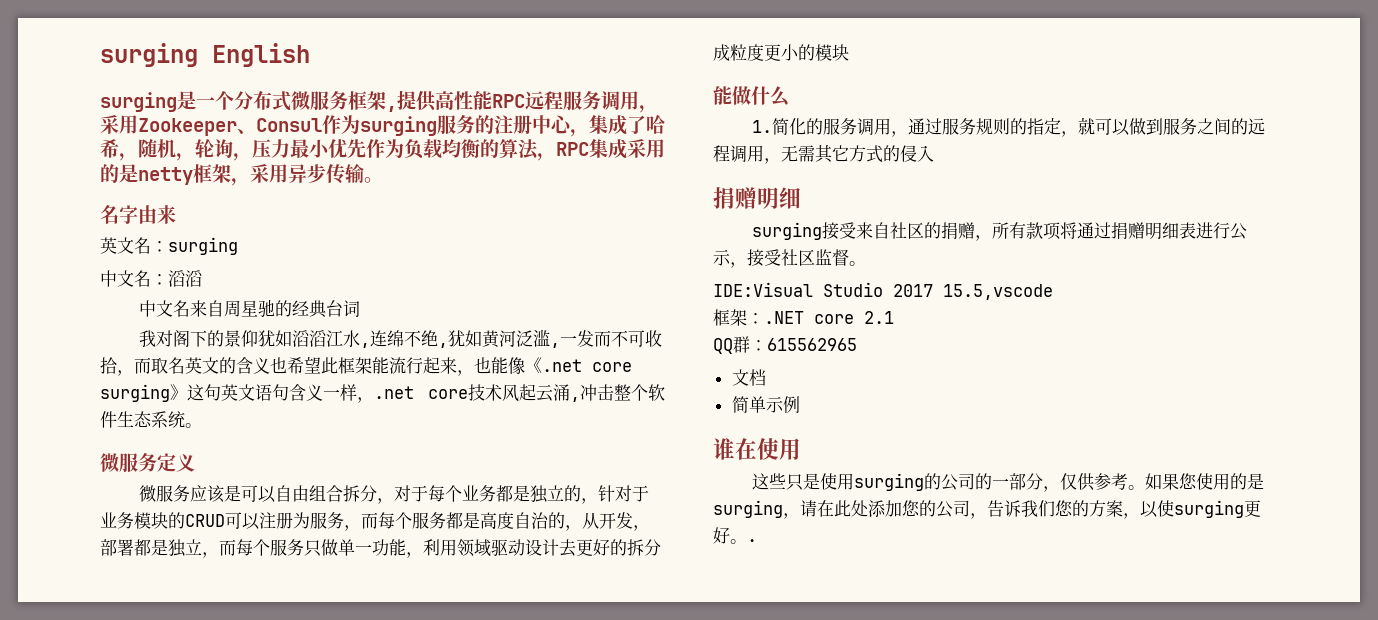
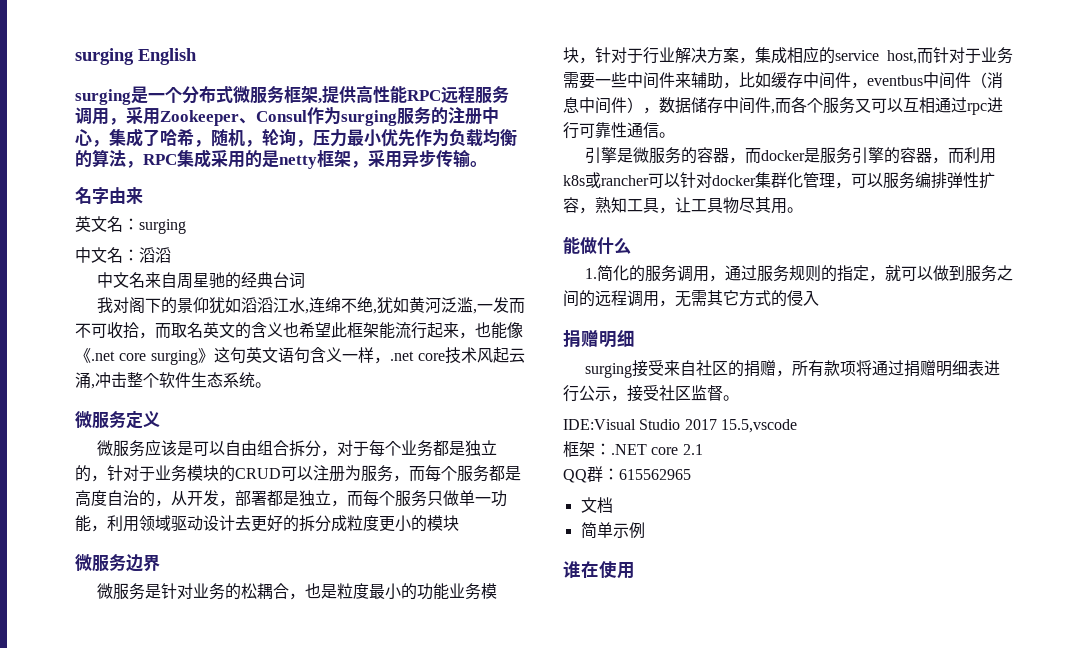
(849, 52) none -> [75,554,160,572] [96,583,497,600] [563,46,1013,64] [563,72,1003,89] [563,97,1003,115] [563,122,675,139] [584,147,996,164] [563,172,995,189] [563,197,803,214] // 微服务边界 // 微服务是针对业务的松耦合，也是粒度最小的功能业务模块，针对于行业解决方案，集成相应的service host,而针对于业务需要一些中间件来辅助，比如缓存中间件，eventbus中间件（消息中间件），数据储存中间件,而各个服务又可以互相通过rpc进行可靠性通信。 // 引擎是微服务的容器，而docker是服务引擎的容器，而利用k8s或rancher可以针对docker集群化管理，可以服务编排弹性扩容，熟知工具，让工具物尽其用。
[752,473,1265,492] [713,500,1261,519] [713,527,757,544] // 这些只是使用surging的公司的一部分，仅供参考。如果您使用的是surging，请在此处添加您的公司，告诉我们您的方案，以使surging更好。. -> (635, 570) none

